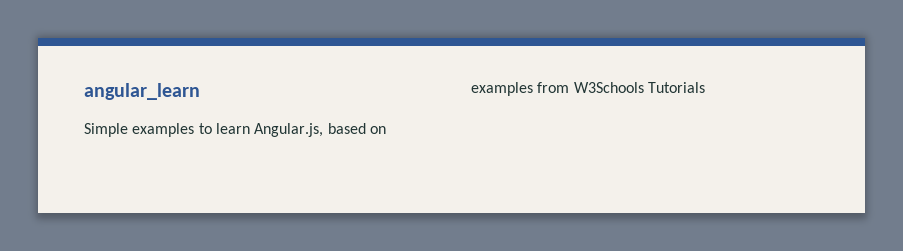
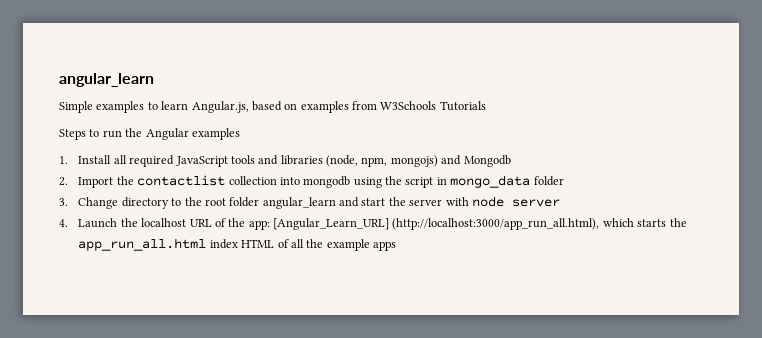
(705, 87) none -> [59,128,240,140] [59,155,511,167] [59,175,564,188] [59,196,560,209] [59,218,687,230] [78,238,396,251] // Steps to run the Angular examples // 1. Install all required JavaScript tools and libraries (node, npm, mongojs) and Mongodb // 2. Import the contactlist collection into mongodb using the script in mongo_data folder // 3. Change directory to the root folder angular_learn and start the server with node server // 4. Launch the localhost URL of the app: [Angular_Learn_URL] (http://localhost:3000/app_run_all.html), which starts the app_run_all.html index HTML of all the example apps

